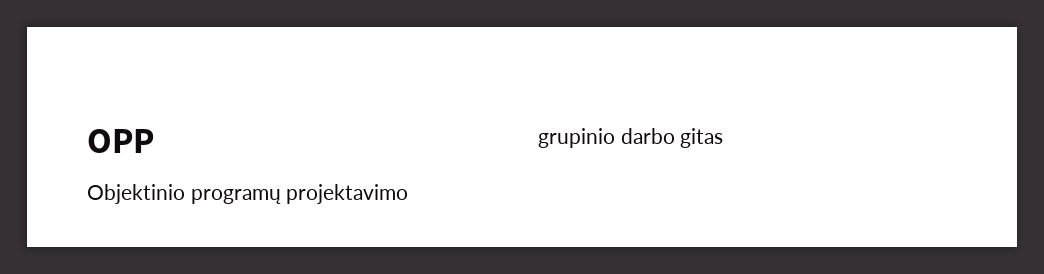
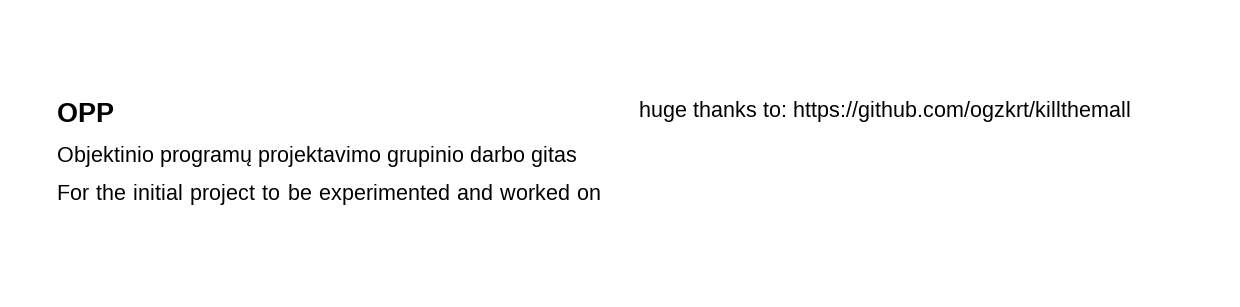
(724, 138) none -> [57,184,601,205] [639,101,1131,122] // For the initial project to be experimented and worked on huge thanks to: https://github.com/ogzkrt/killthemall

